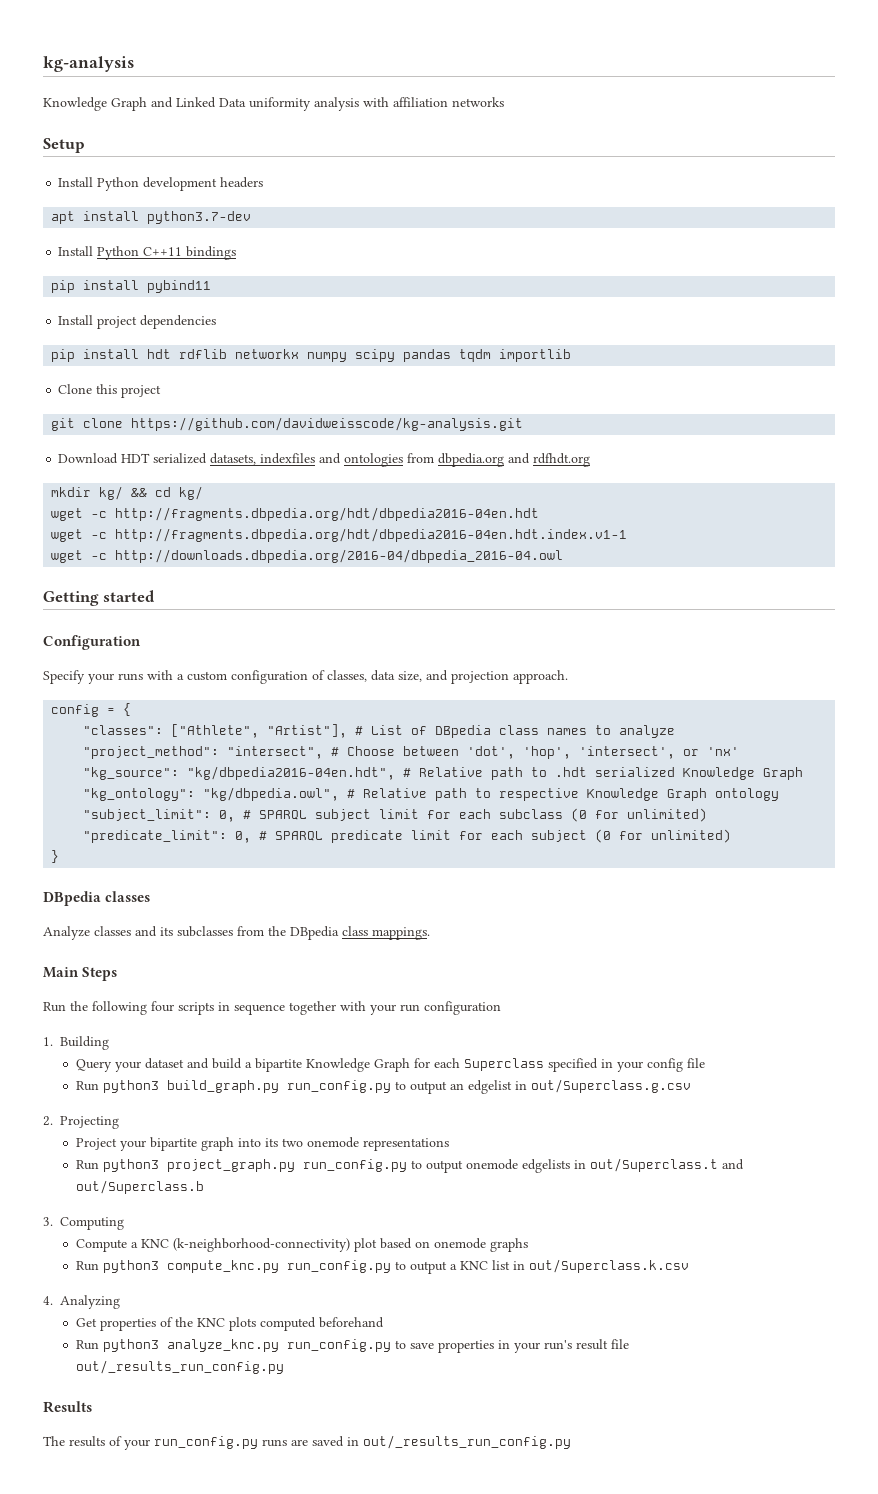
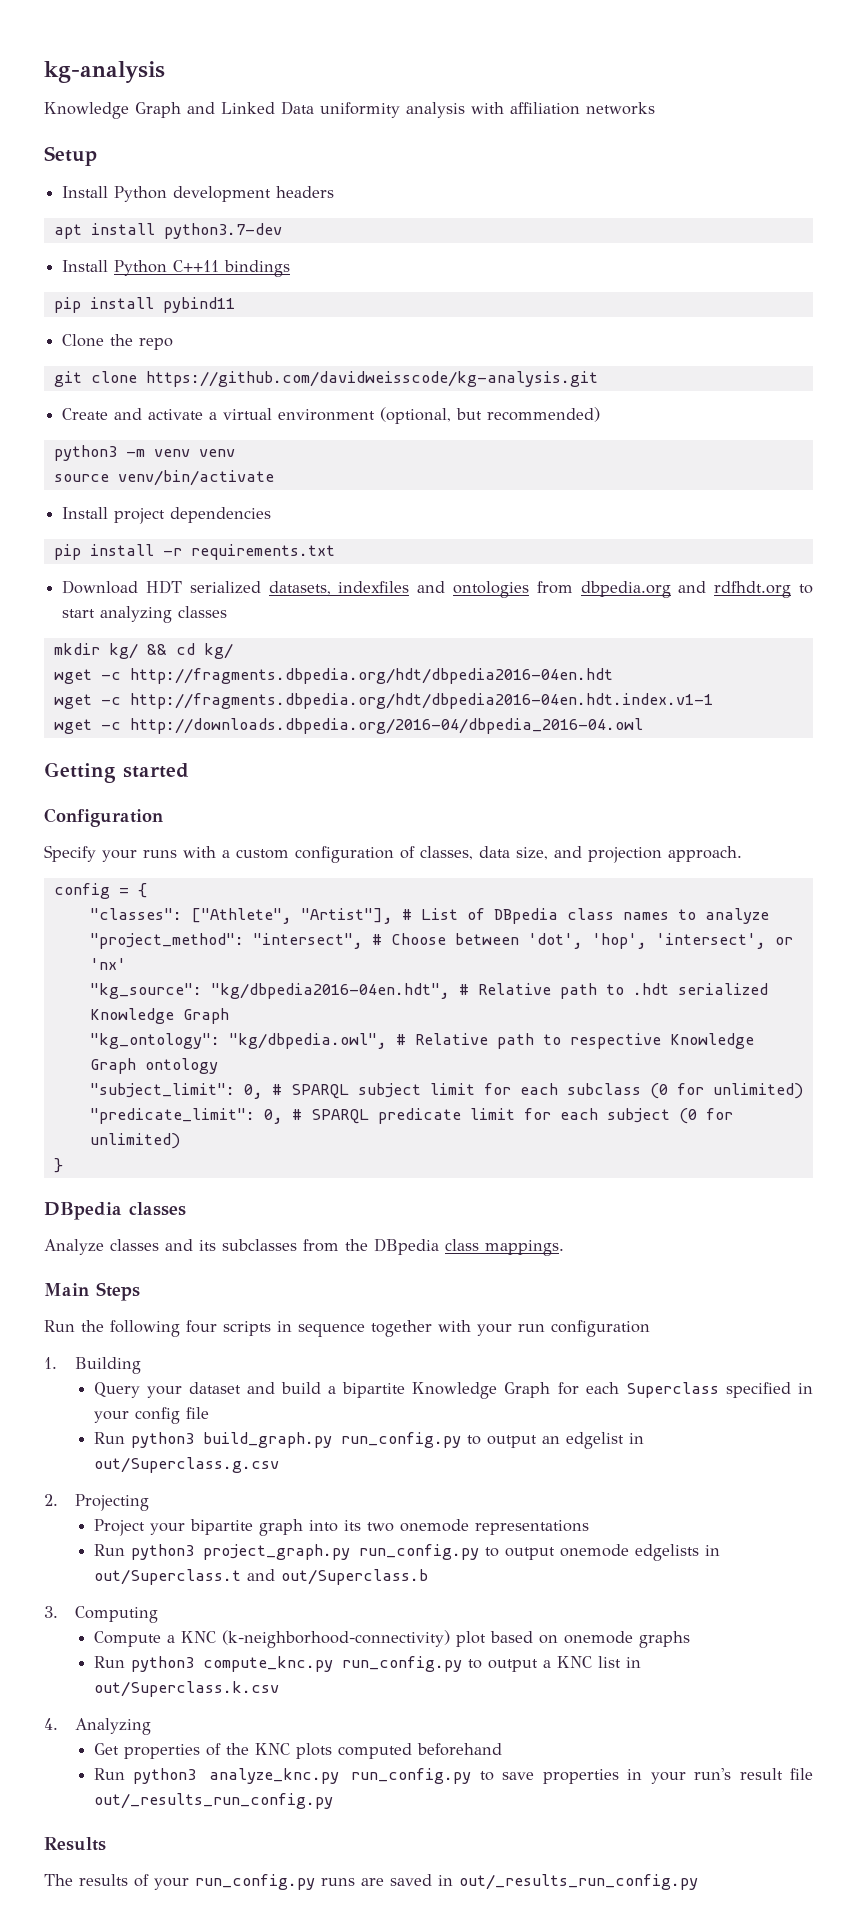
(212, 286) none -> [62,334,174,350] [53,371,598,387] [62,407,601,424] [53,445,235,461] [53,470,274,486] // Clone the repo // git clone https://github.com/davidweisscode/kg-analysis.git // Create and activate a virtual environment (optional, but recommended) // python3 -m venv venv // source venv/bin/activate
[147,349,572,362] [58,384,162,398] [51,417,524,431] hdt rdflib networkx numpy scipy pandas tqdm importlib // Clone this project // git clone https://github.com/davidweisscode/kg-analysis.git -> [162,544,335,560] -r requirements.txt
(591, 460) none -> [798,584,813,594] [62,606,228,623] to start analyzing classes

